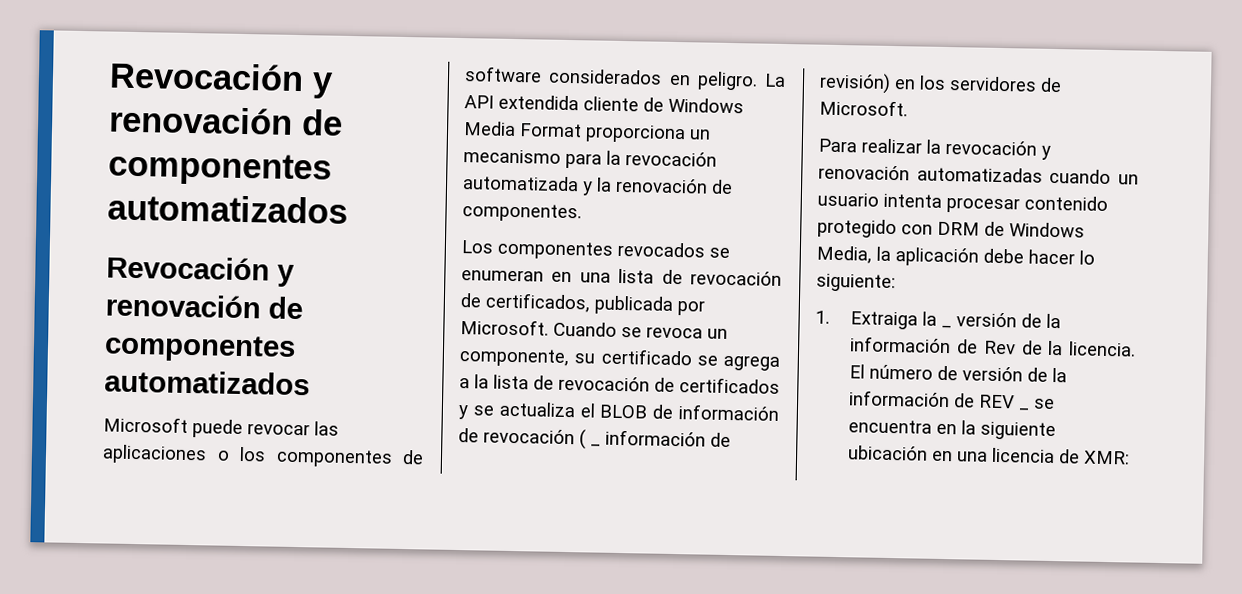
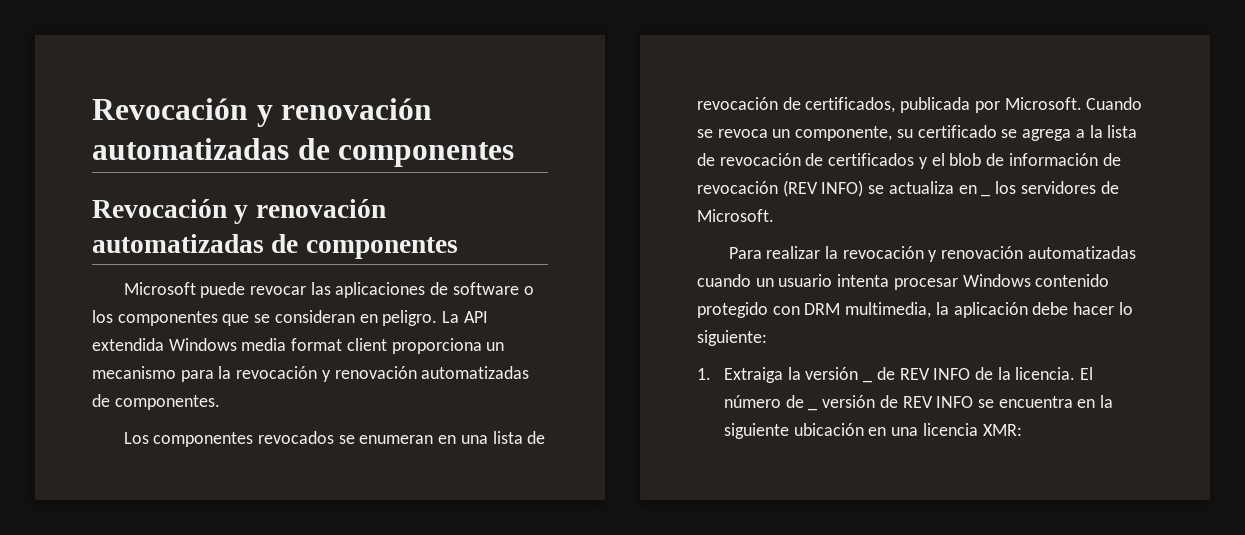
[109,61,333,99] [108,105,343,136] [108,151,332,187] [107,193,348,224] [106,255,295,287] [105,293,303,320] [104,333,296,363] [104,369,310,396] Revocación y renovación de componentes automatizados // Revocación y renovación de componentes automatizados -> [92,98,433,127] [92,138,515,167] [92,199,386,224] [92,234,458,259] Revocación y renovación automatizadas de componentes // Revocación y renovación automatizadas de componentes
(207, 454) none -> [430,282,519,295] de software
[402,449,424,465] [464,66,663,85] de software considerados -> [222,310,355,326] que se consideran
[583,96,744,114] [463,121,582,138] cliente de Windows Media Format -> [168,338,387,351] Windows media format client
[462,175,708,196] automatizada y la renovación -> [321,366,530,382] y renovación automatizadas
[472,401,780,421] [458,428,731,450] [819,72,916,94] se actualiza el BLOB de información de revocación ( _ información de revisión) en -> [931,153,1121,166] [697,180,977,197] [981,194,991,197] el blob de información de revocación (REV INFO) se actualiza en _
(1020, 205) none -> [962,274,1031,287] Windows
[984,221,1085,238] [816,245,872,264] de Windows Media, -> [845,302,932,318] multimedia,
[941,312,1062,329] [850,336,1016,355] _ versión de la información de Rev -> [805,367,859,380] [863,380,873,383] [876,367,971,380] versión _ de REV INFO
[962,366,1068,383] [849,390,1031,411] versión de la información de REV _ -> [808,408,818,411] [822,395,974,408] _ versión de REV INFO
[1059,449,1081,464] de -> (978, 429) none

